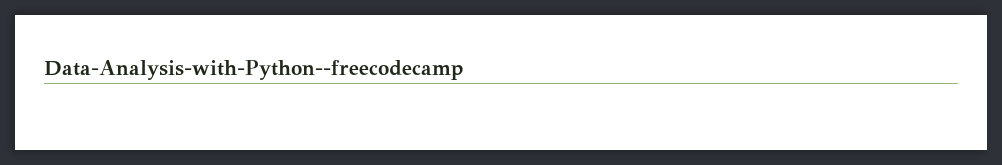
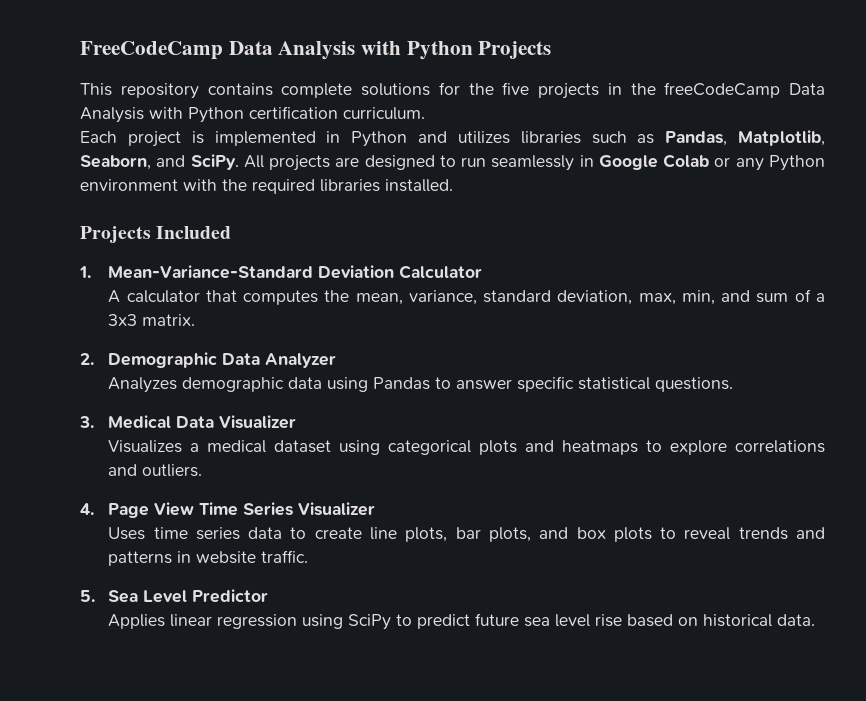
[44,60,464,80] Data-Analysis-with-Python--freecodecamp -> [80,41,552,60] [80,82,825,99] [80,106,425,123] [80,130,826,147] [80,154,825,171] [80,179,453,194] [80,226,232,243] [79,265,483,279] [108,289,826,305] [108,314,196,326] [80,352,337,368] [108,376,734,393] [79,415,297,429] [108,440,825,455] [108,464,203,477] [80,502,376,518] [108,527,826,542] [108,550,309,566] [80,589,269,603] [108,613,816,630] FreeCodeCamp Data Analysis with Python Projects // This repository contains complete solutions for the five projects in the freeCodeCamp Data Analysis with Python certification curriculum. // Each project is implemented in Python and utilizes libraries such as Pandas, Matplotlib, Seaborn, and SciPy. All projects are designed to run seamlessly in Google Colab or any Python environment with the required libraries installed. // Projects Included // 1. Mean-Variance-Standard Deviation Calculator // A calculator that computes the mean, variance, standard deviation, max, min, and sum of a 3x3 matrix. // 2. Demographic Data Analyzer // Analyzes demographic data using Pandas to answer specific statistical questions. // 3. Medical Data Visualizer // Visualizes a medical dataset using categorical plots and heatmaps to explore correlations and outliers. // 4. Page View Time Series Visualizer // Uses time series data to create line plots, bar plots, and box plots to reveal trends and patterns in website traffic. // 5. Sea Level Predictor // Applies linear regression using SciPy to predict future sea level rise based on historical data.

